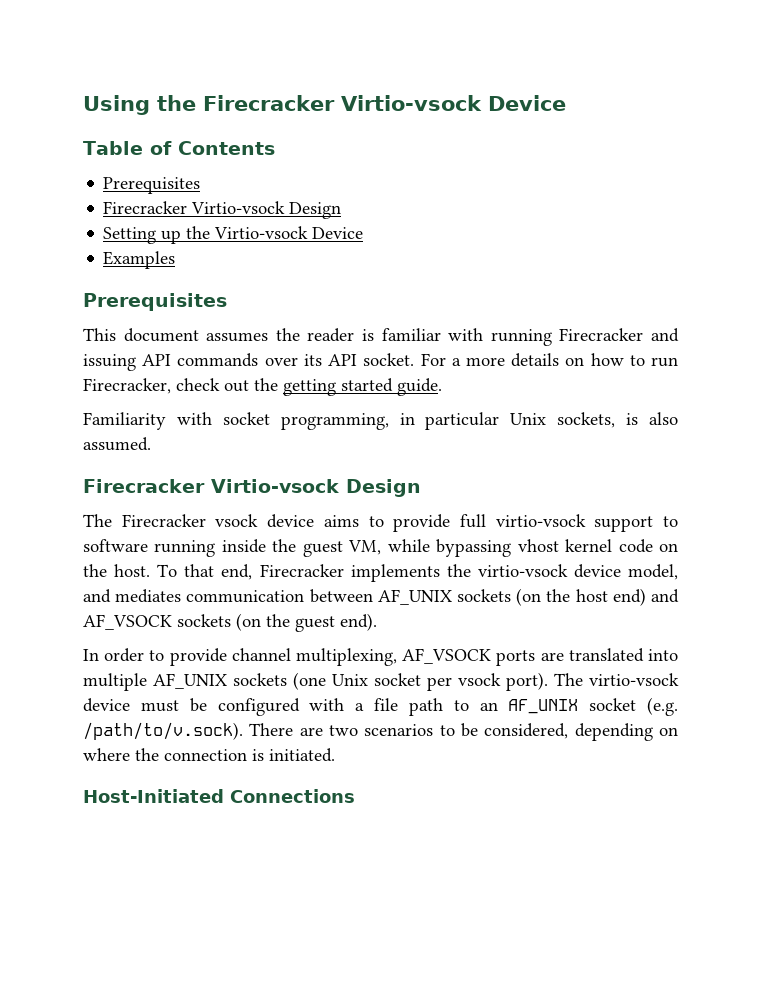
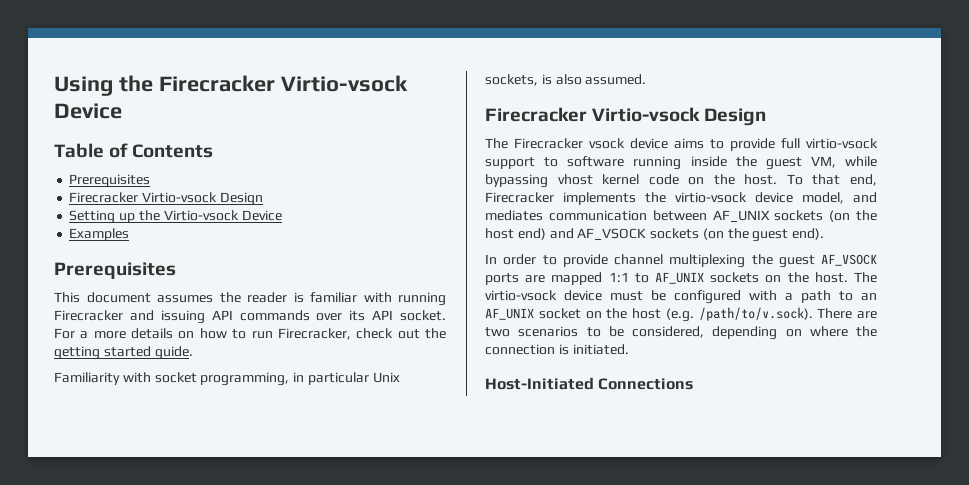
[296,648,678,666] [83,672,548,691] multiplexing, AF_VSOCK ports are translated into multiple AF_UNIX sockets (one Unix socket per vsock port). -> [669,254,877,268] [485,272,848,285] multiplexing the guest AF_VSOCK ports are mapped 1:1 to AF_UNIX sockets on the host.
[374,698,398,711] file -> (793, 297) none
(637, 704) none -> [585,308,661,319] on the host

